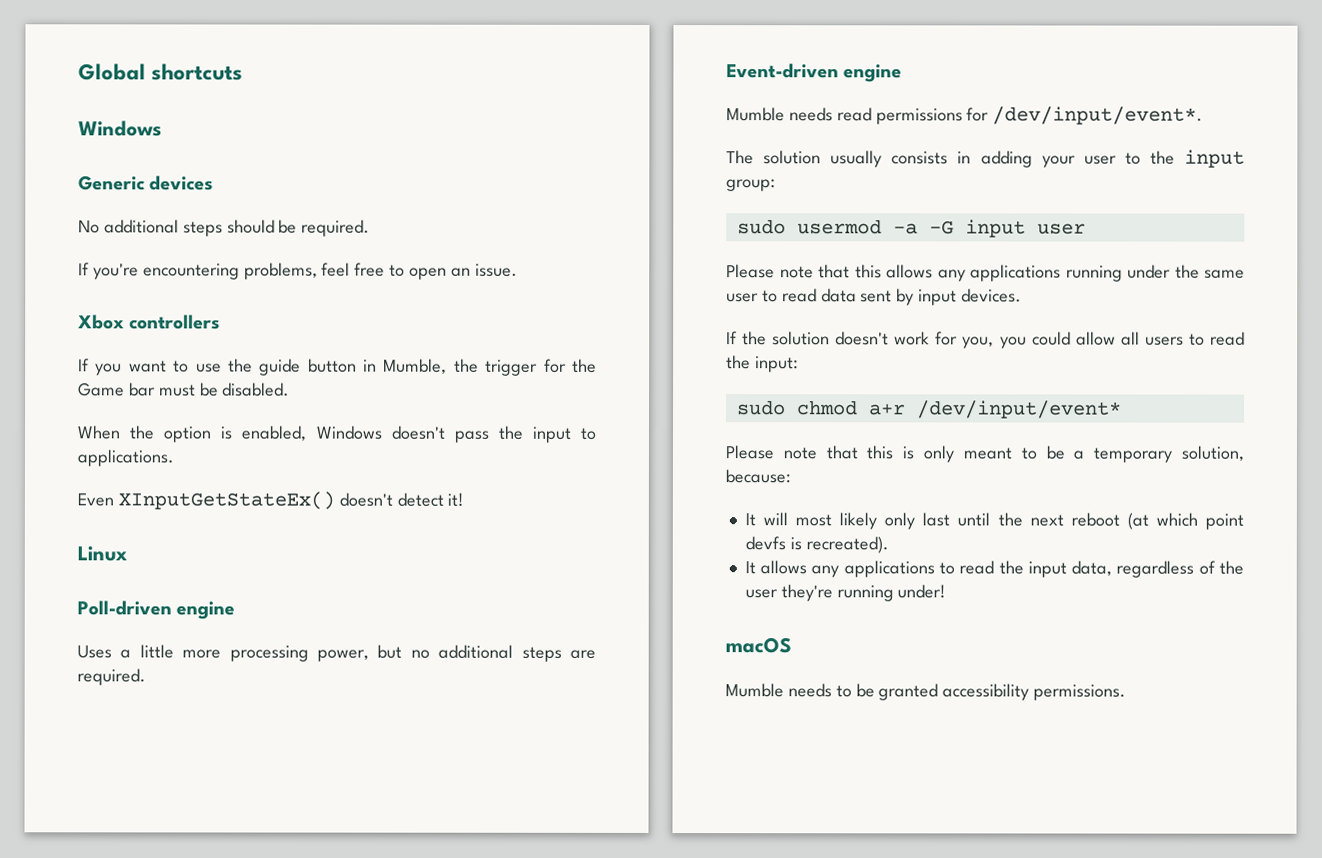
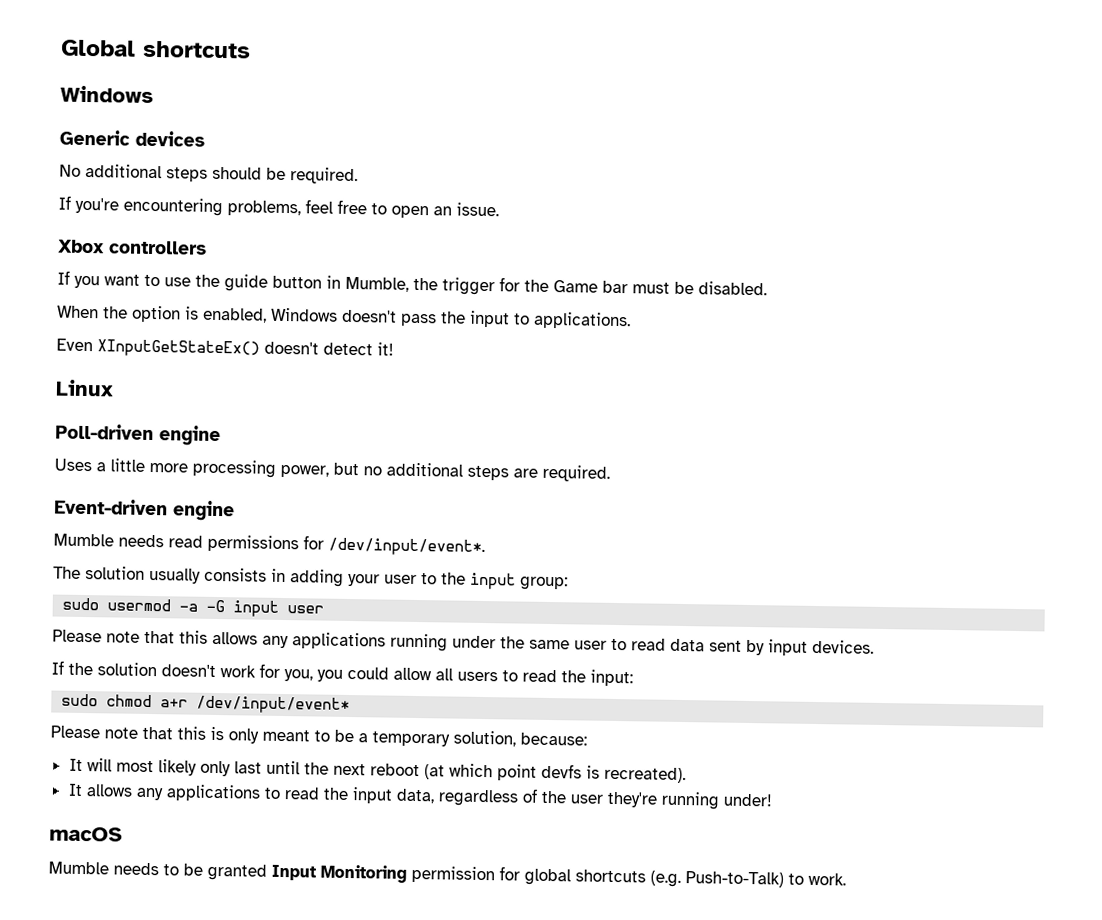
[942,683,1127,701] accessibility permissions. -> [271,864,846,888] Input Monitoring permission for global shortcuts (e.g. Push-to-Talk) to work.

